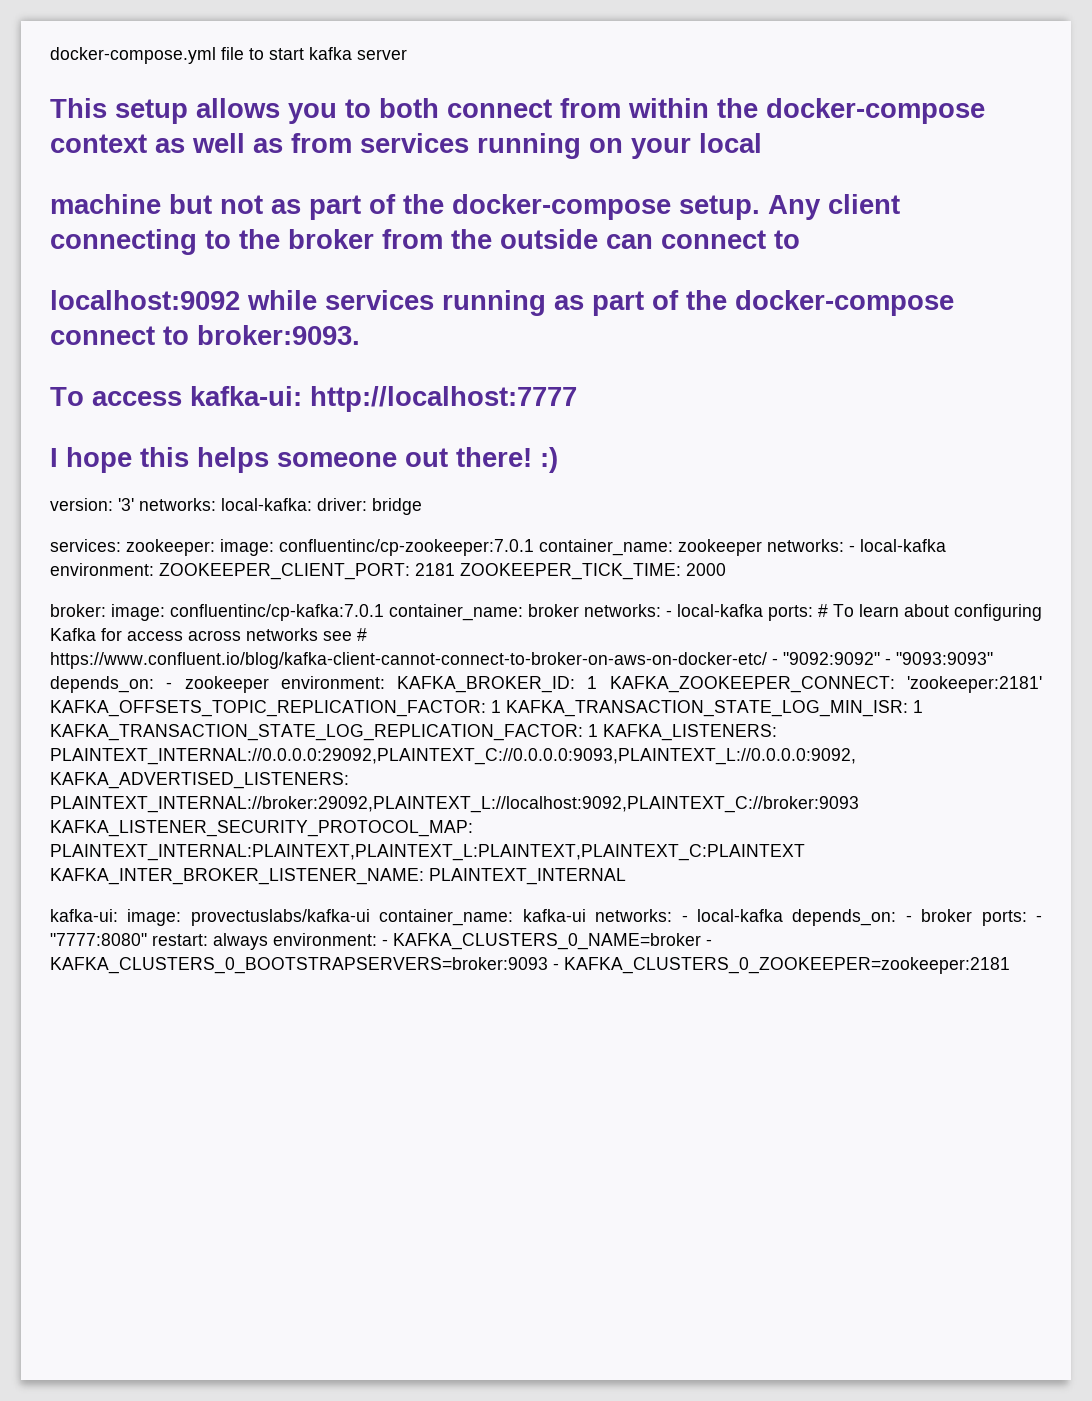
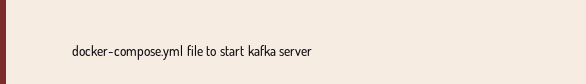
[50,98,985,124] [50,133,762,159] [50,194,900,220] [50,229,800,255] [50,290,954,316] [50,325,360,345] [50,386,577,412] [50,447,558,473] [50,498,422,515] [50,539,946,556] [50,563,726,580] [50,604,1042,621] [50,628,367,641] [50,652,993,669] [50,676,1042,693] [50,700,923,717] [50,724,777,741] [50,748,856,765] [50,772,349,789] [50,796,859,813] [50,820,473,837] [50,844,805,861] [50,868,626,885] [50,909,1042,926] [50,933,712,950] [50,957,1010,974] // This setup allows you to both connect from within the docker-compose context as well as from services running on your local // machine but not as part of the docker-compose setup. Any client connecting to the broker from the outside can connect to // localhost:9092 while services running as part of the docker-compose connect to broker:9093. // To access kafka-ui: http://localhost:7777 // I hope this helps someone out there! :) // version: '3' networks: local-kafka: driver: bridge // services: zookeeper: image: confluentinc/cp-zookeeper:7.0.1 container_name: zookeeper networks: - local-kafka environment: ZOOKEEPER_CLIENT_PORT: 2181 ZOOKEEPER_TICK_TIME: 2000 // broker: image: confluentinc/cp-kafka:7.0.1 container_name: broker networks: - local-kafka ports: # To learn about configuring Kafka for access across networks see # https://www.confluent.io/blog/kafka-client-cannot-connect-to-broker-on-aws-on-docker-etc/ - "9092:9092" - "9093:9093" depends_on: - zookeeper environment: KAFKA_BROKER_ID: 1 KAFKA_ZOOKEEPER_CONNECT: 'zookeeper:2181' KAFKA_OFFSETS_TOPIC_REPLICATION_FACTOR: 1 KAFKA_TRANSACTION_STATE_LOG_MIN_ISR: 1 KAFKA_TRANSACTION_STATE_LOG_REPLICATION_FACTOR: 1 KAFKA_LISTENERS: PLAINTEXT_INTERNAL://0.0.0.0:29092,PLAINTEXT_C://0.0.0.0:9093,PLAINTEXT_L://0.0.0.0:9092, KAFKA_ADVERTISED_LISTENERS: PLAINTEXT_INTERNAL://broker:29092,PLAINTEXT_L://localhost:9092,PLAINTEXT_C://broker:9093 KAFKA_LISTENER_SECURITY_PROTOCOL_MAP: PLAINTEXT_INTERNAL:PLAINTEXT,PLAINTEXT_L:PLAINTEXT,PLAINTEXT_C:PLAINTEXT KAFKA_INTER_BROKER_LISTENER_NAME: PLAINTEXT_INTERNAL // kafka-ui: image: provectuslabs/kafka-ui container_name: kafka-ui networks: - local-kafka depends_on: - broker ports: - "7777:8080" restart: always environment: - KAFKA_CLUSTERS_0_NAME=broker - KAFKA_CLUSTERS_0_BOOTSTRAPSERVERS=broker:9093 - KAFKA_CLUSTERS_0_ZOOKEEPER=zookeeper:2181 -> (313, 52) none

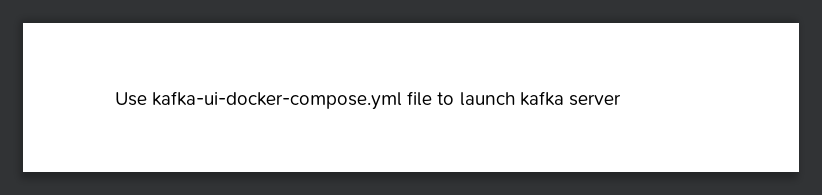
[72,45,183,60] docker-compose.yml -> [115,91,403,110] Use kafka-ui-docker-compose.yml
[219,46,244,56] start -> [459,92,515,106] launch

